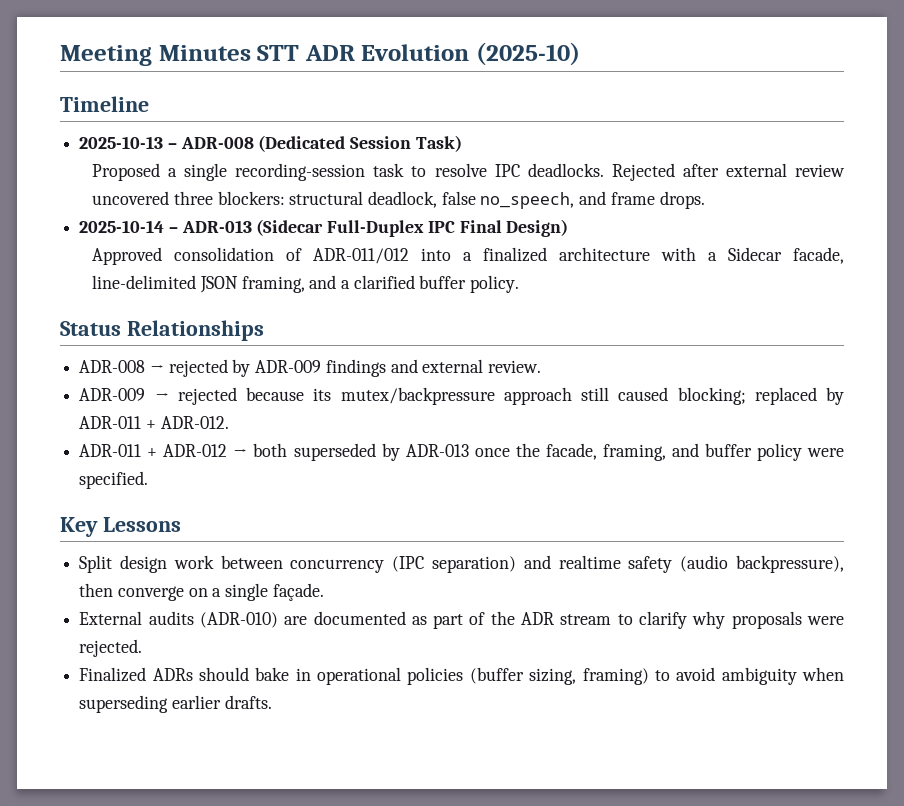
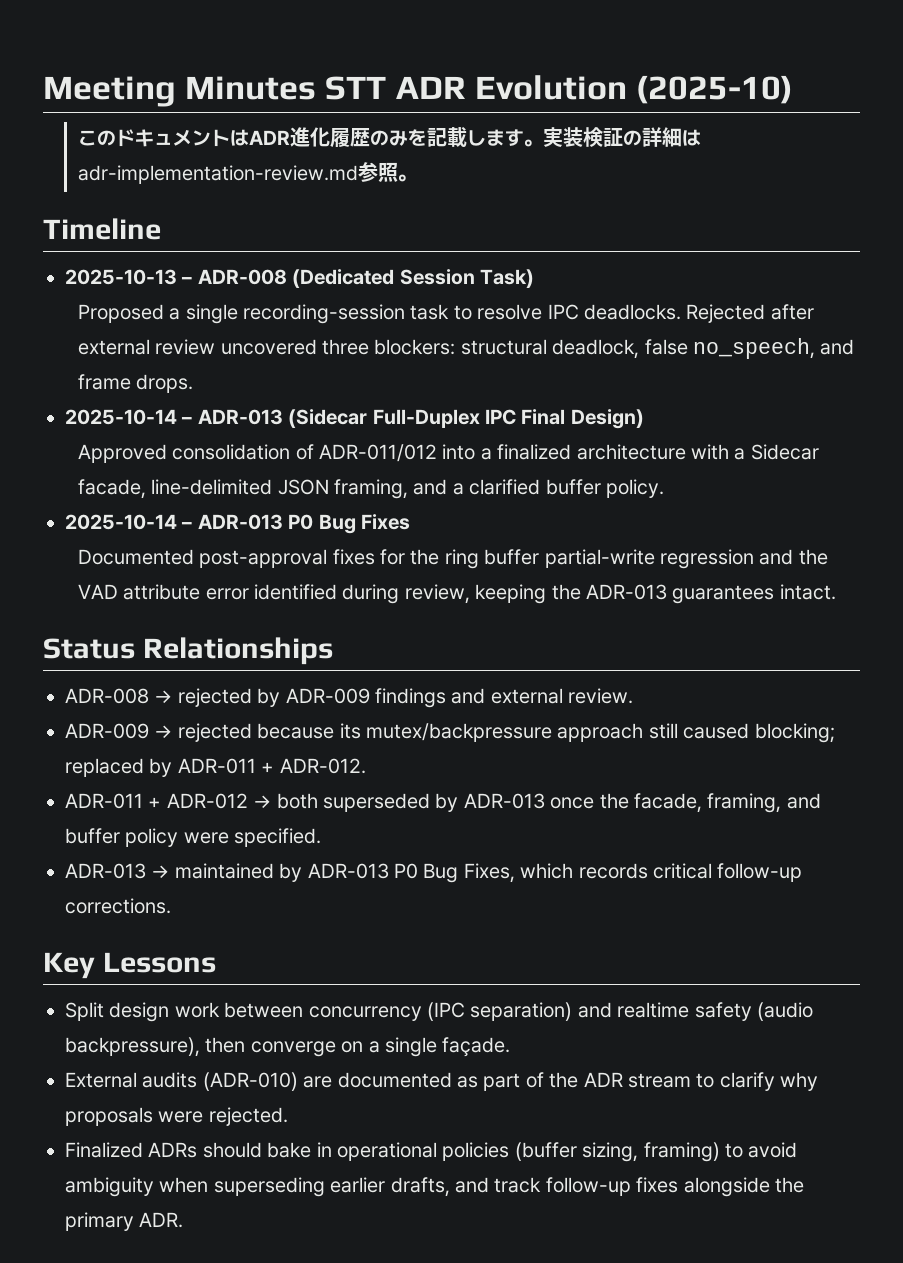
(581, 54) none -> [77,127,701,148] [77,162,417,184] // このドキュメントはADR進化履歴のみを記載します。実装検証の詳細はadr-implementation-review.md参照。
(520, 284) none -> [65,514,410,534] [77,549,828,569] [77,584,836,604] // 2025-10-14 – ADR-013 P0 Bug Fixes // Documented post-approval fixes for the ring buffer partial-write regression and the VAD attribute error identified during review, keeping the ADR-013 guarantees intact.
(149, 480) none -> [65,863,803,883] [65,898,171,914] // ADR-013 → maintained by ADR-013 P0 Bug Fixes, which records critical follow-up corrections.
[224,695,272,709] drafts. -> [390,1177,804,1197] [65,1212,184,1231] drafts, and track follow-up fixes alongside the primary ADR.

